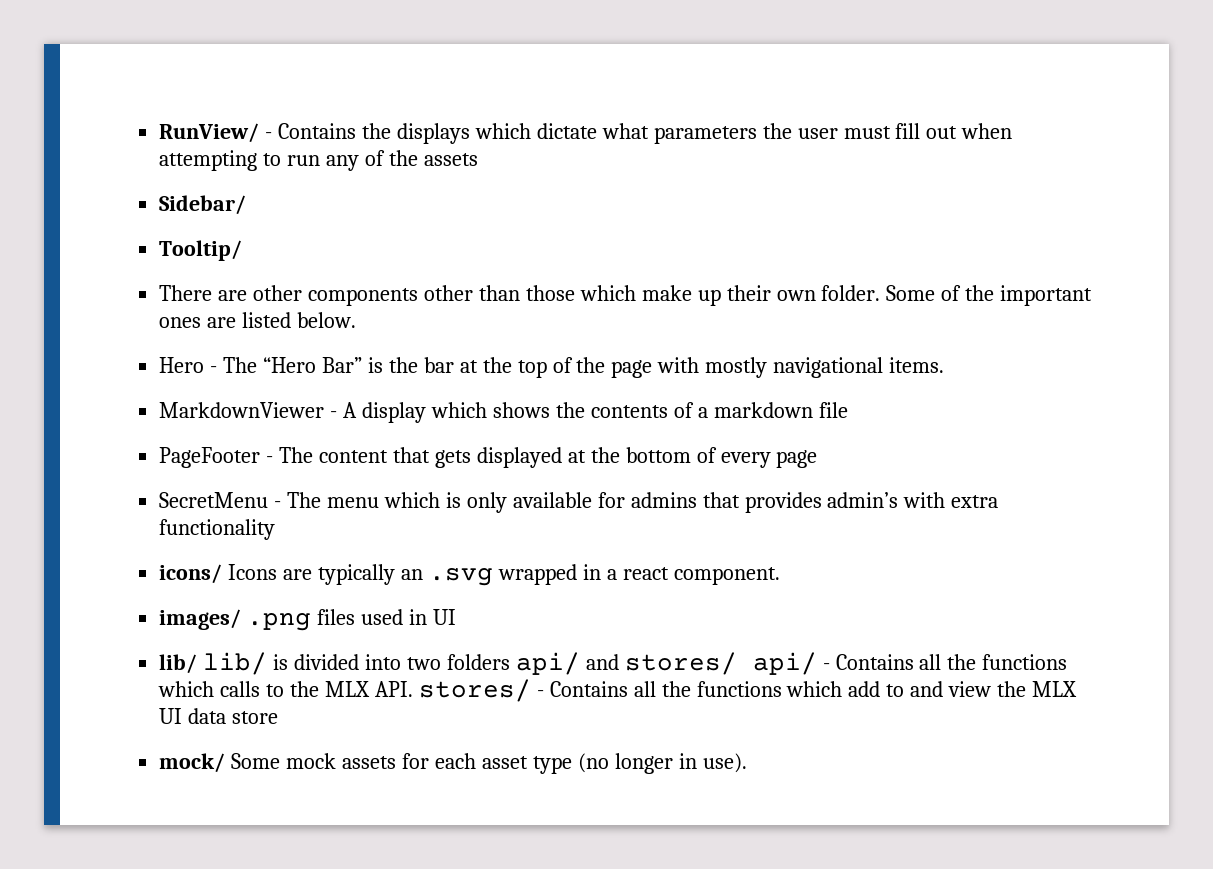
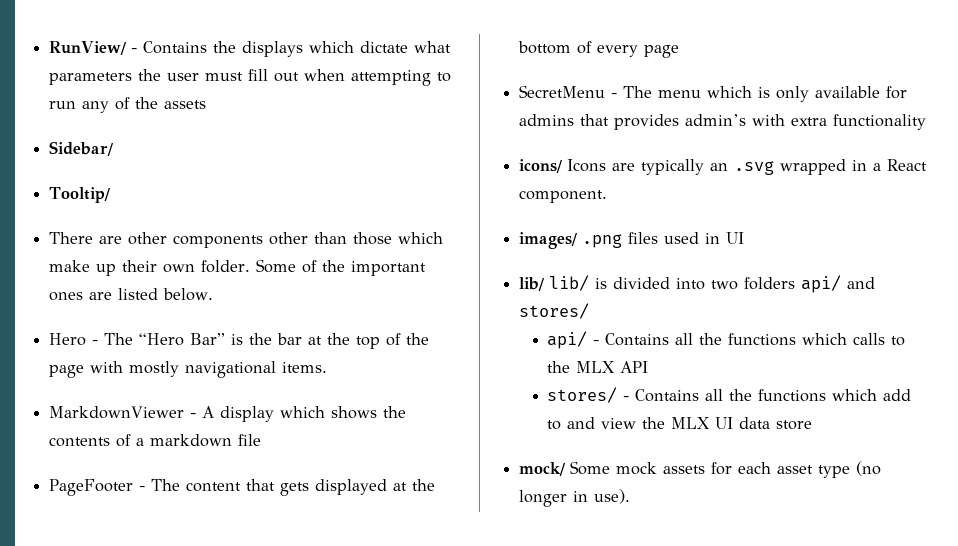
[622,567,669,580] react -> [887,159,928,171] React
(737, 663) none -> (590, 311) //
[374,681,413,697] API. -> [620,361,649,373] API //

